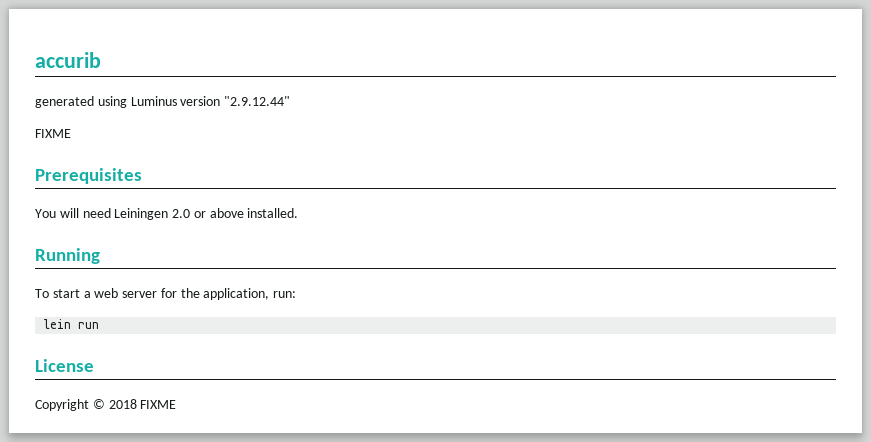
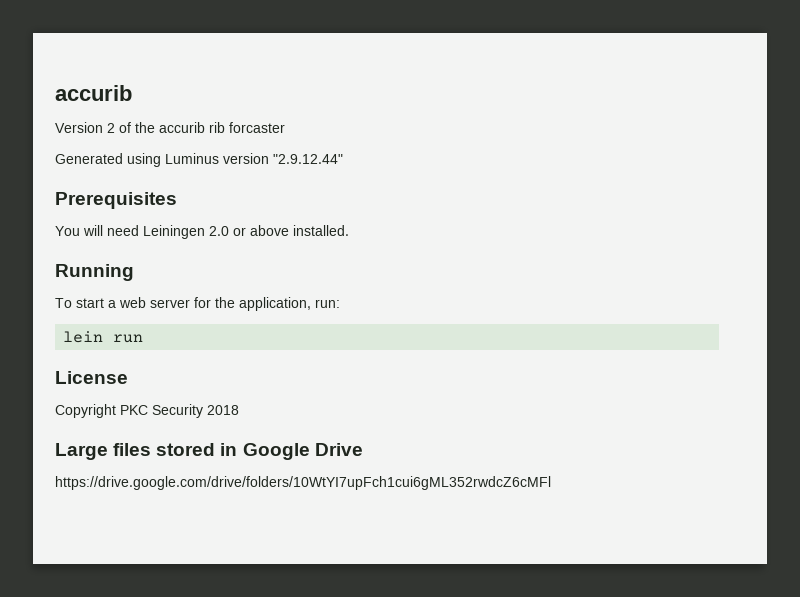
[35,96,94,108] generated -> [55,122,285,133] [55,153,123,164] Version 2 of the accurib rib forcaster // Generated
[35,129,71,138] // FIXME -> (343, 159) none
[92,399,105,409] © -> [120,404,203,418] PKC Security
[140,400,177,409] FIXME -> [55,443,363,460] [55,476,551,490] // Large files stored in Google Drive // https://drive.google.com/drive/folders/10WtYI7upFch1cui6gML352rwdcZ6cMFl

